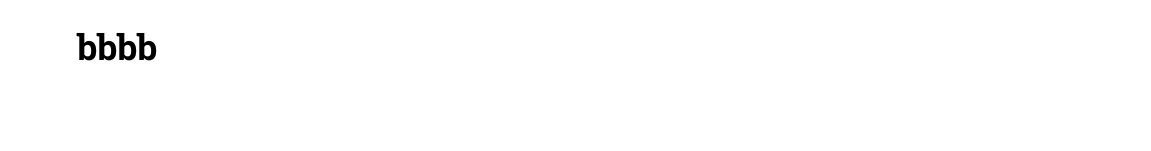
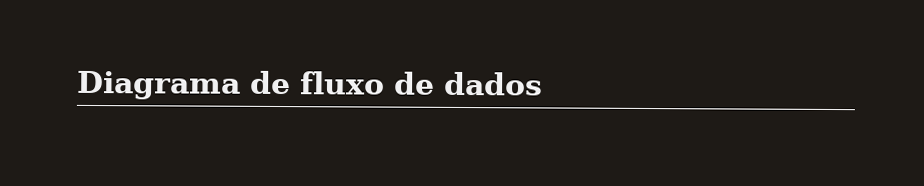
[76,32,157,61] bbbb -> [76,70,543,100] Diagrama de fluxo de dados

